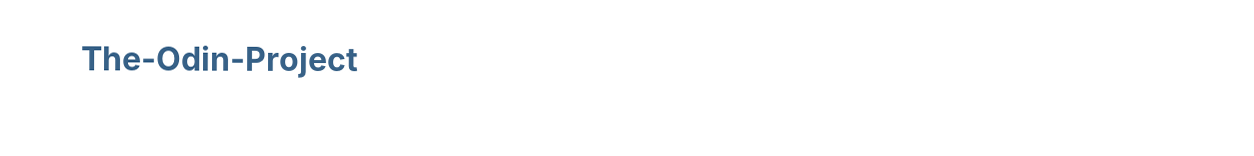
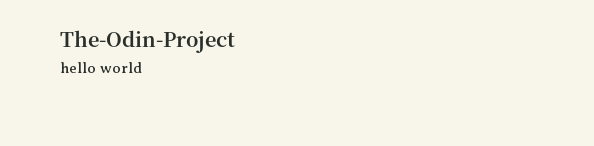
(359, 62) none -> [60,62,143,73] // hello world

